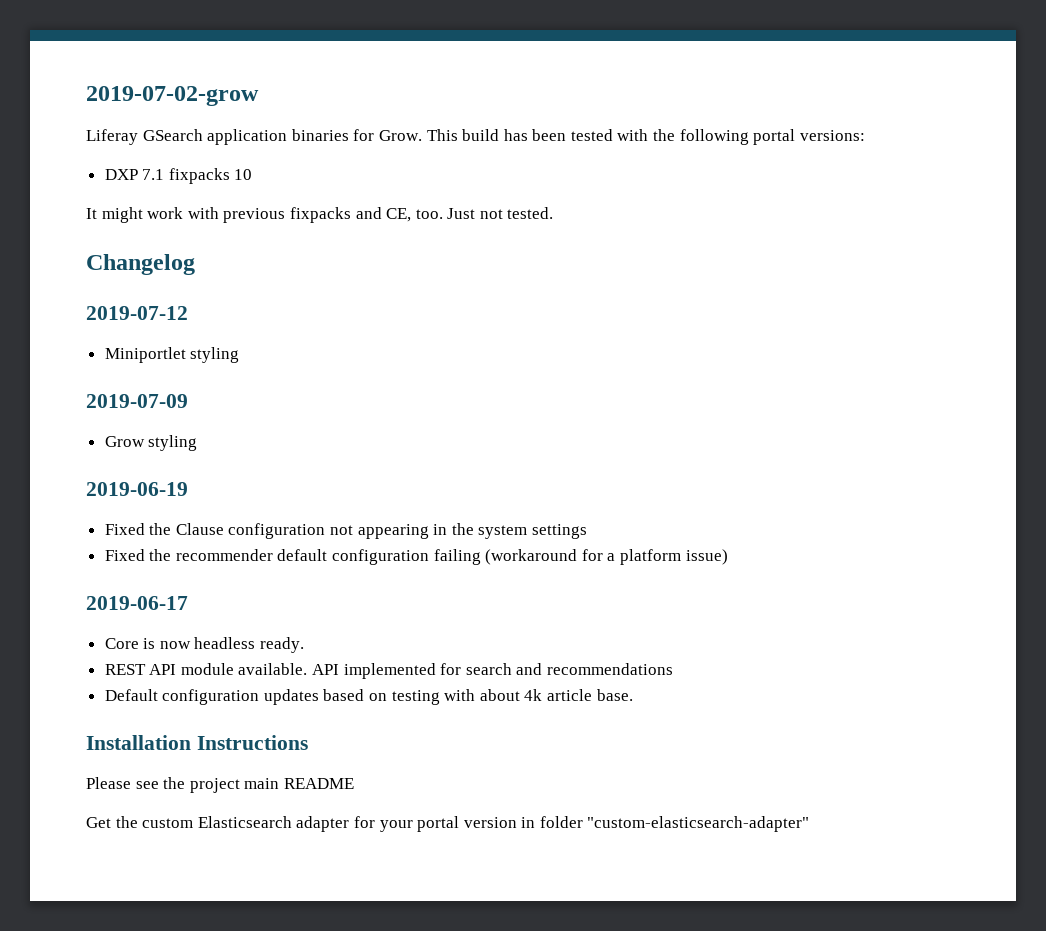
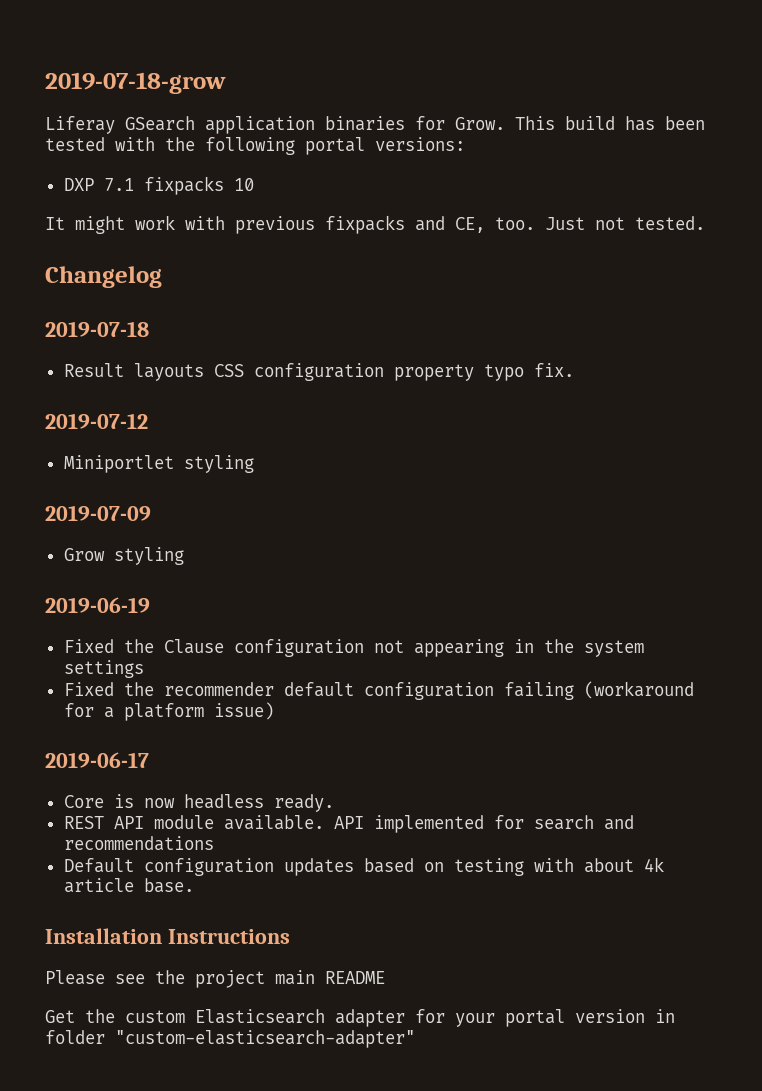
[86,86,259,106] 2019-07-02-grow -> [45,72,226,94] 2019-07-18-grow
(195, 264) none -> [45,321,149,337] [63,363,574,381] // 2019-07-18 // Result layouts CSS configuration property typo fix.

